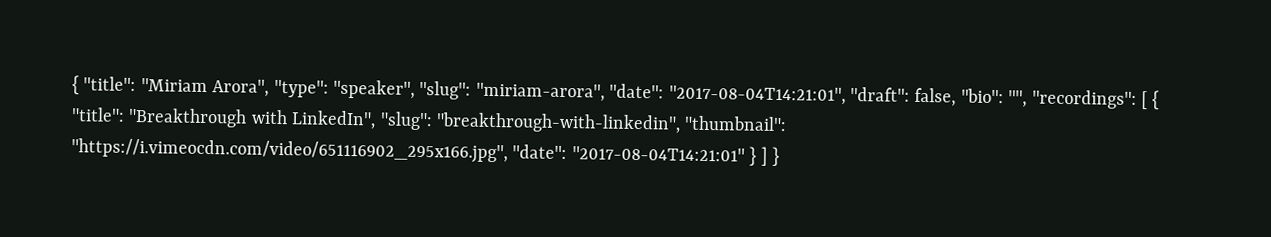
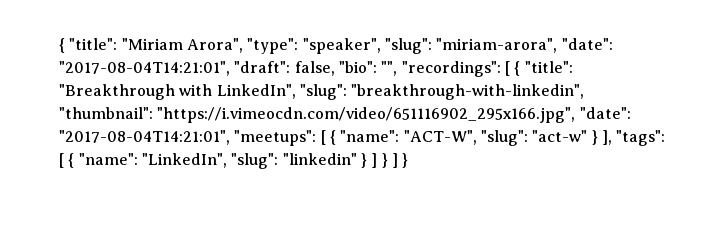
[571,146,780,167] "2017-08-04T14:21:01" } ] } -> [59,130,666,146] [59,153,409,169] "2017-08-04T14:21:01", "meetups": [ { "name": "ACT-W", "slug": "act-w" } ], "tags": [ { "name": "LinkedIn", "slug": "linkedin" } ] } ] }

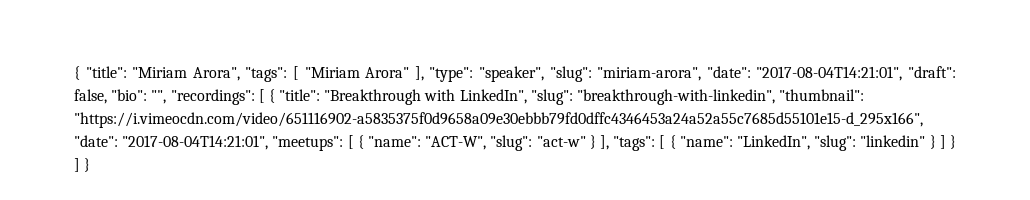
(243, 45) none -> [245,66,424,82] "tags": [ "Miriam Arora" ],
[157,107,576,123] "https://i.vimeocdn.com/video/651116902_295x166.jpg", -> [74,112,923,128] "https://i.vimeocdn.com/video/651116902-a5835375f0d9658a09e30ebbb79fd0dffc4346453a24a52a55c7685d55101e15-d_295x166",

